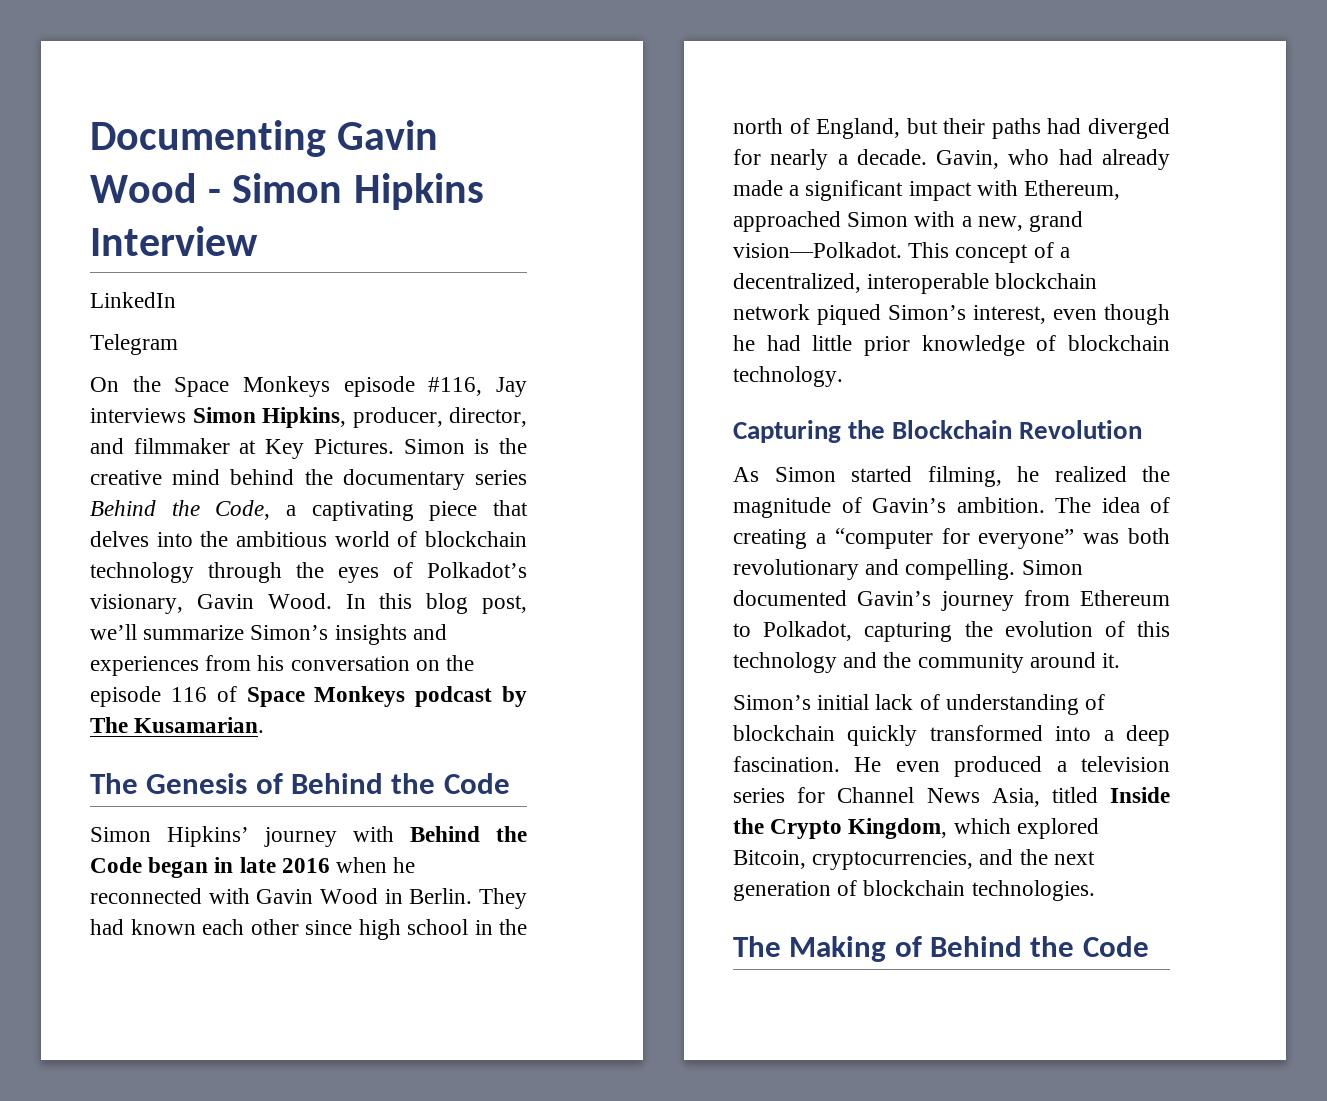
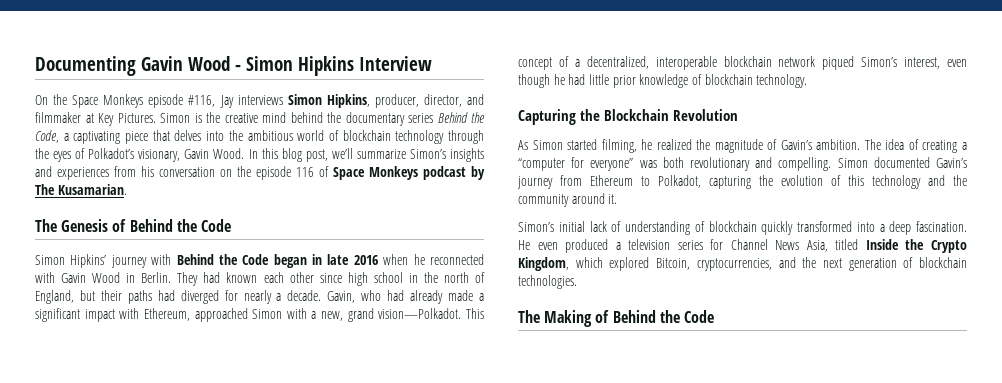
[90,292,176,308] [90,334,178,355] // LinkedIn // Telegram -> (432, 63) none

